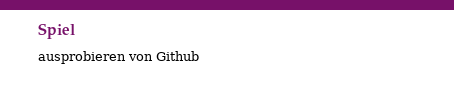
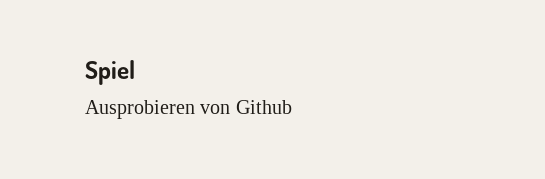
[38,51,126,64] ausprobieren -> [85,100,195,119] Ausprobieren

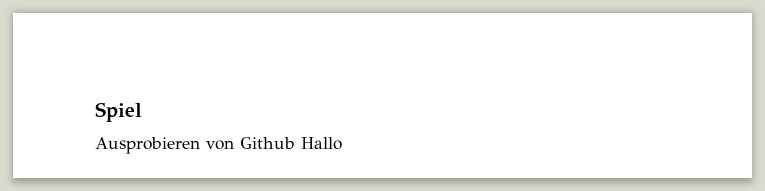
(292, 107) none -> [301,137,342,150] Hallo

